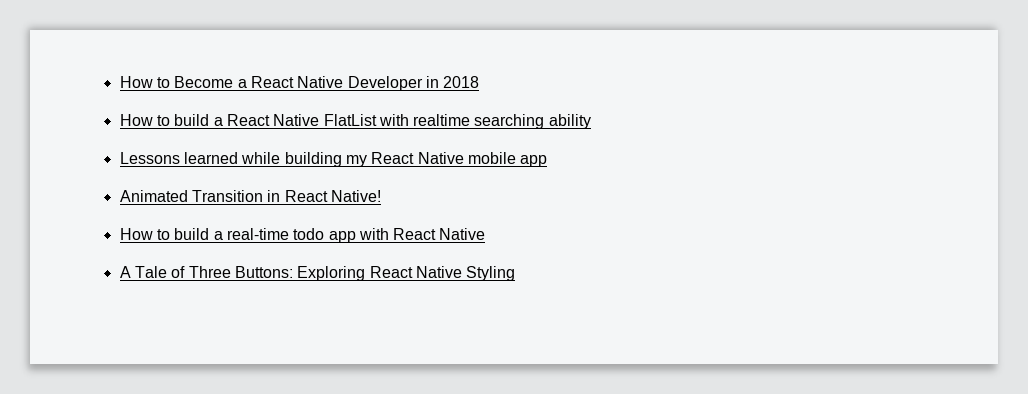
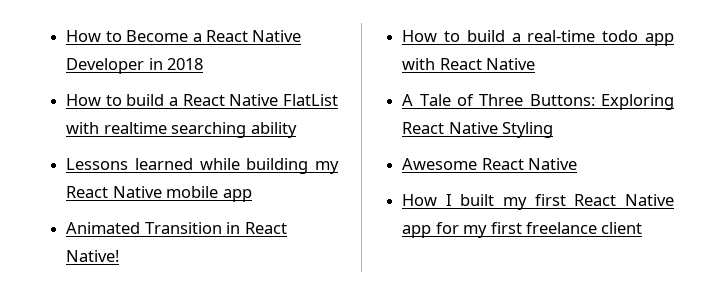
(516, 273) none -> [402,158,578,170] [402,194,675,210] [402,222,643,238] // Awesome React Native // How I built my first React Native app for my first freelance client

